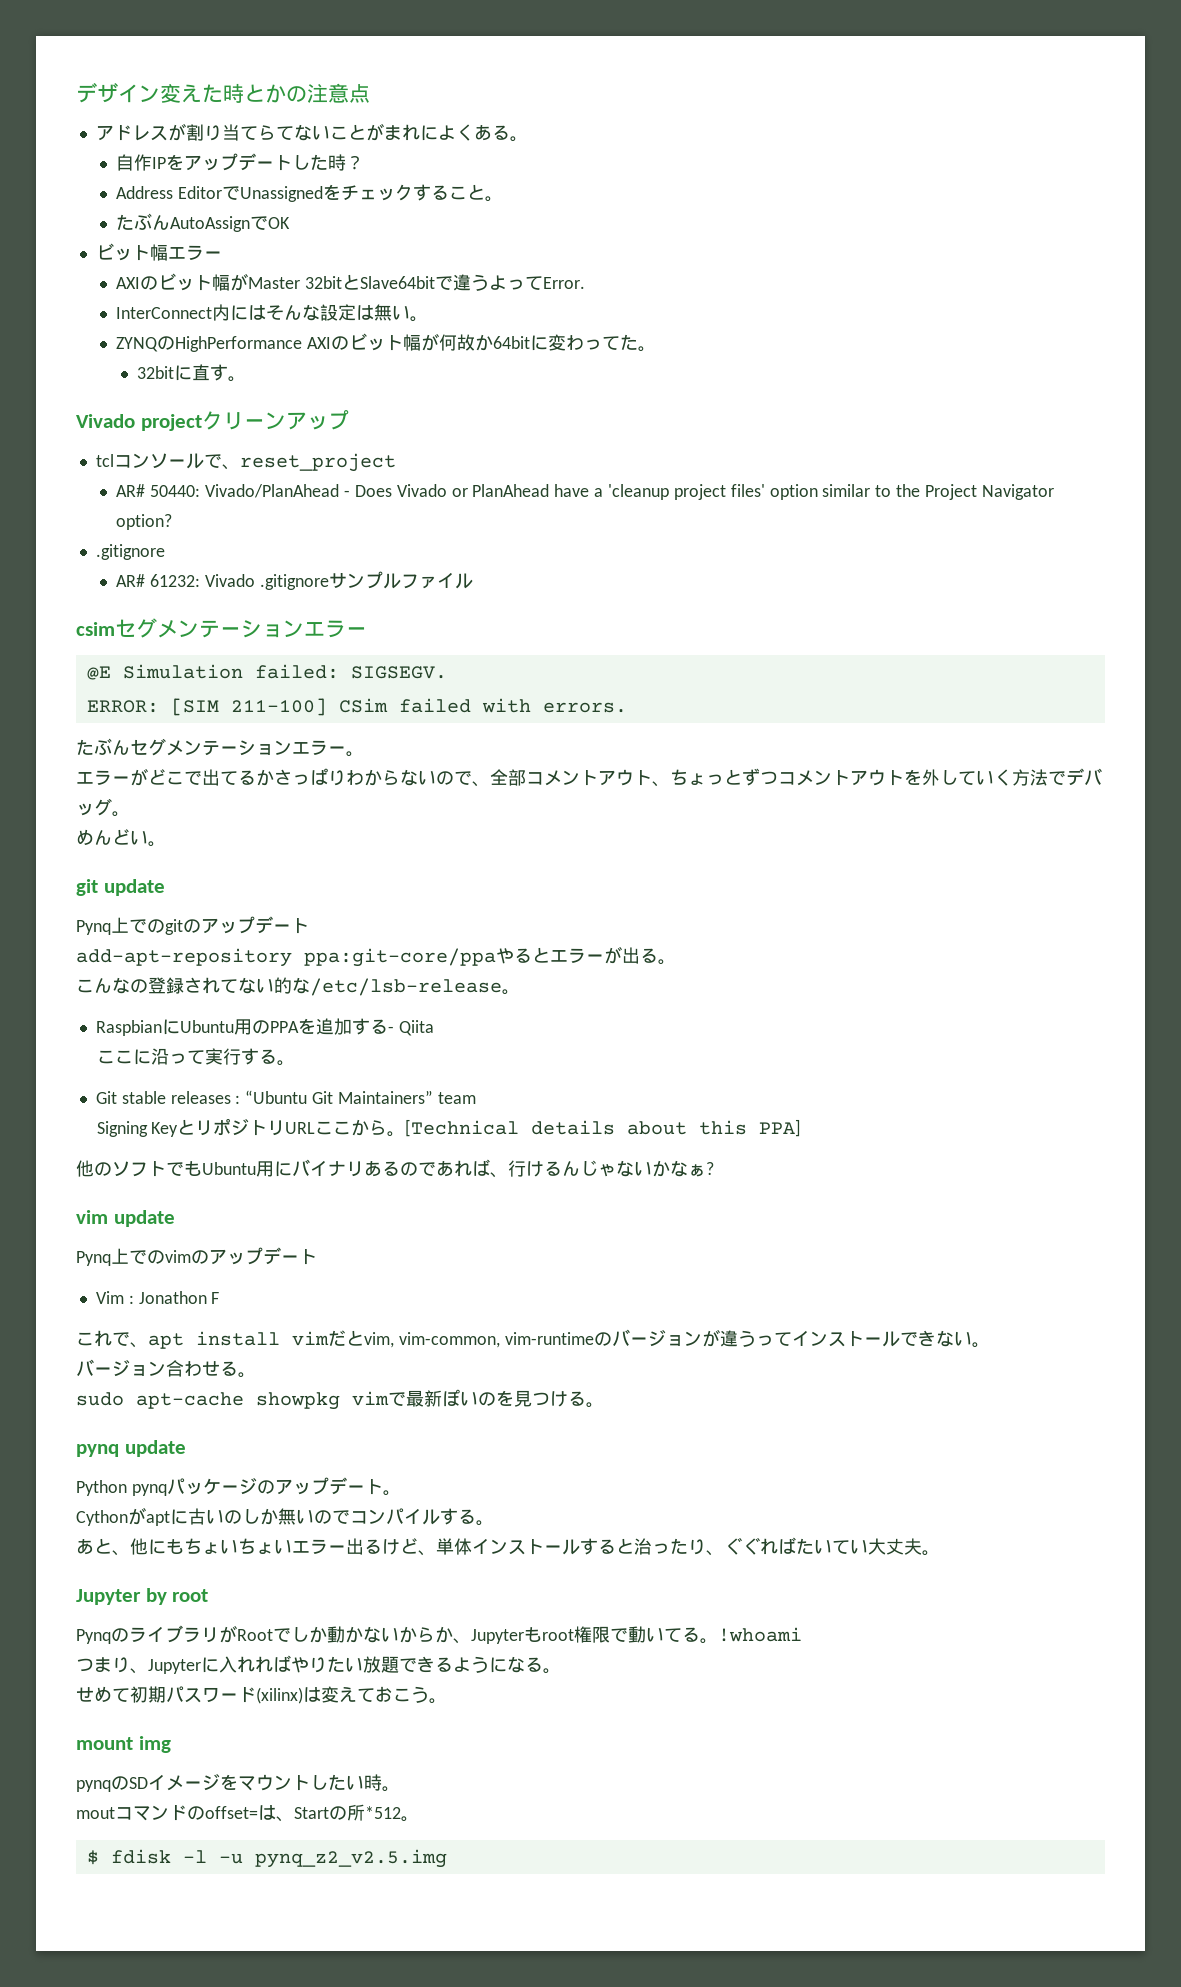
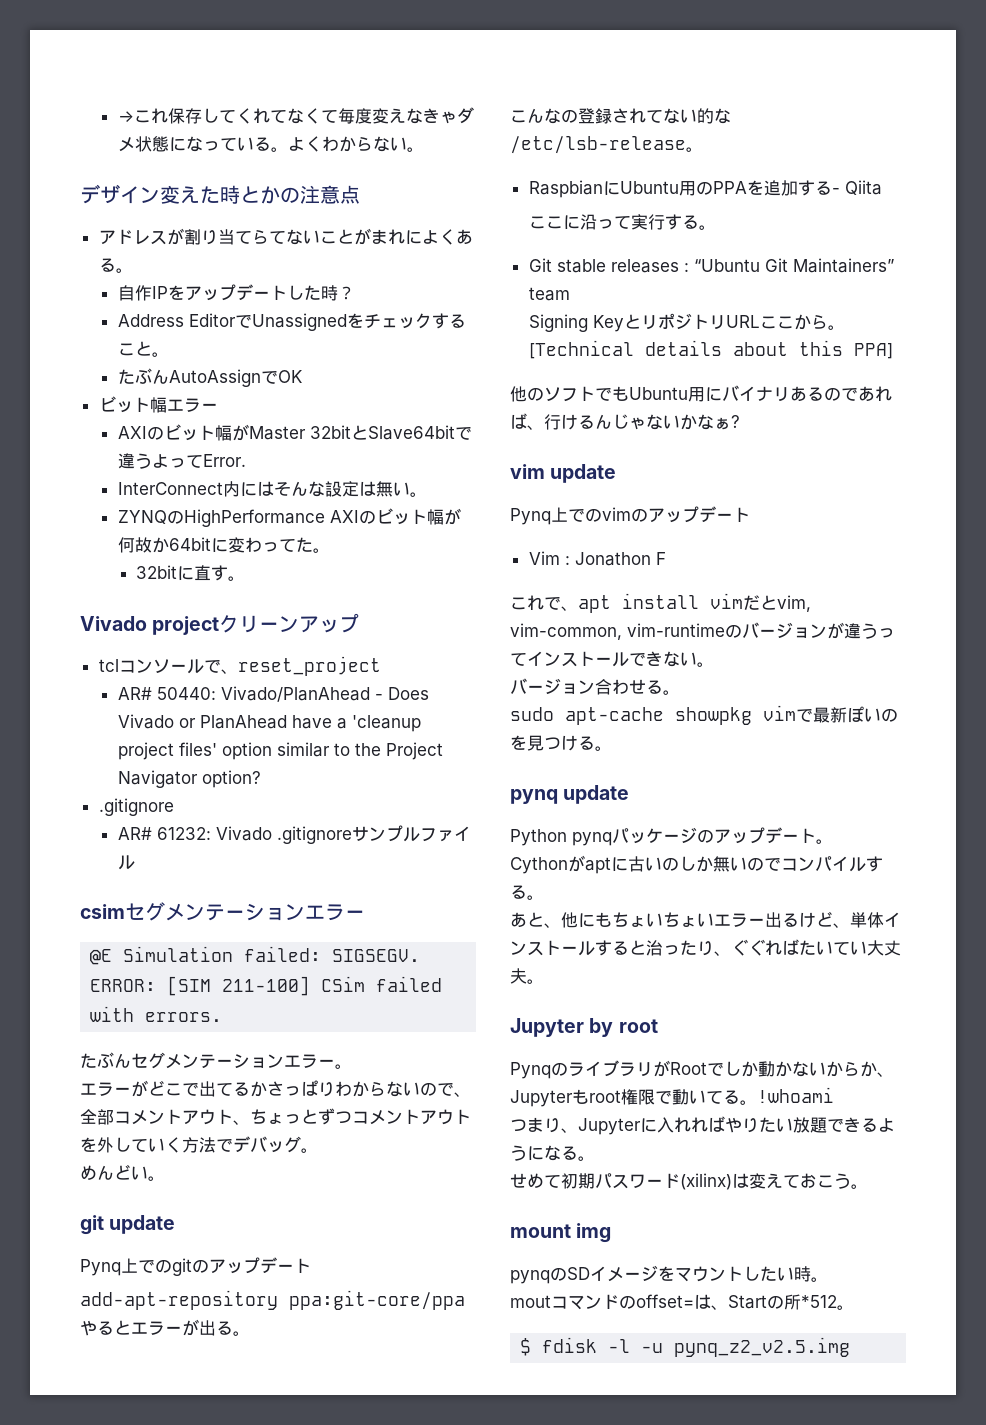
(76, 92) none -> [117,107,474,124] [117,136,424,152] →これ保存してくれてなくて毎度変えなきゃダメ状態になっている。よくわからない。 //

